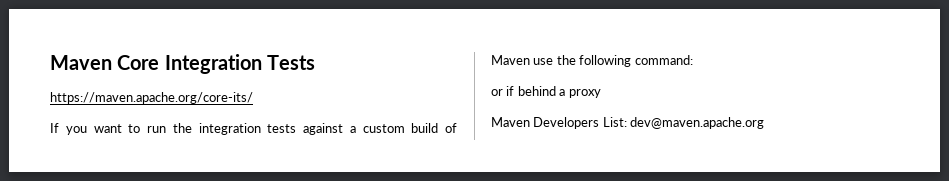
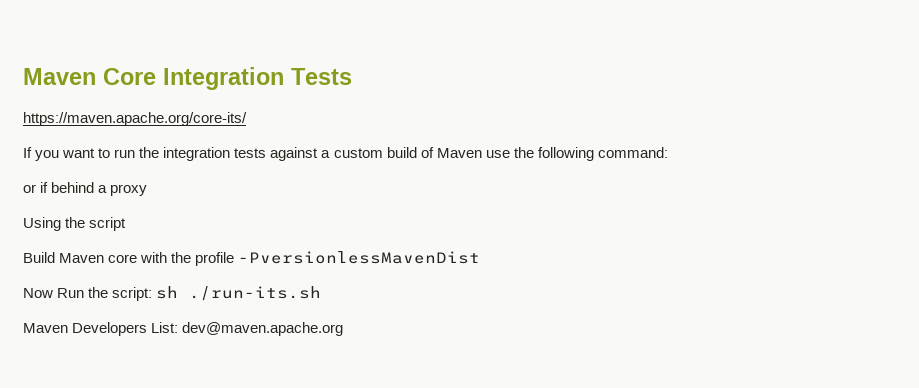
(601, 93) none -> [23,217,127,231] [23,251,481,266] [23,286,322,301] // Using the script // Build Maven core with the profile -PversionlessMavenDist // Now Run the script: sh ./run-its.sh

